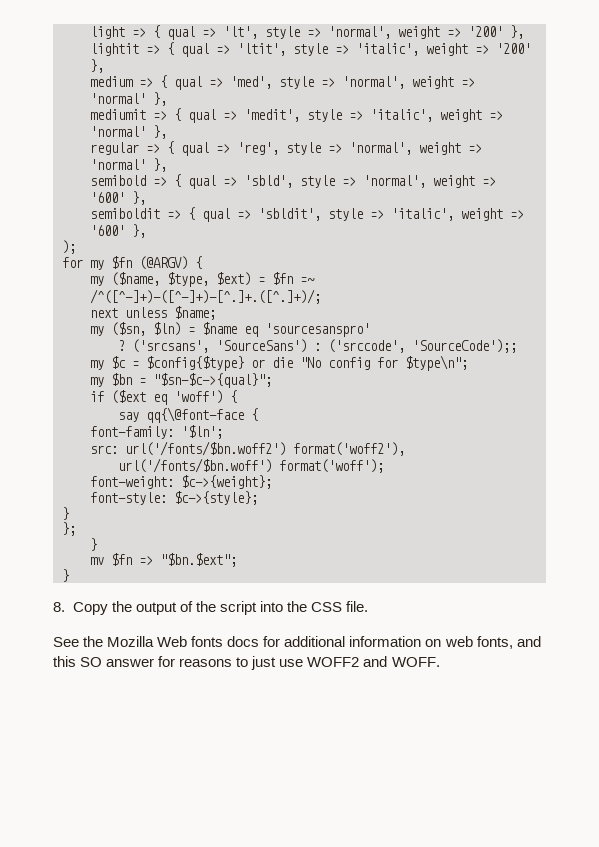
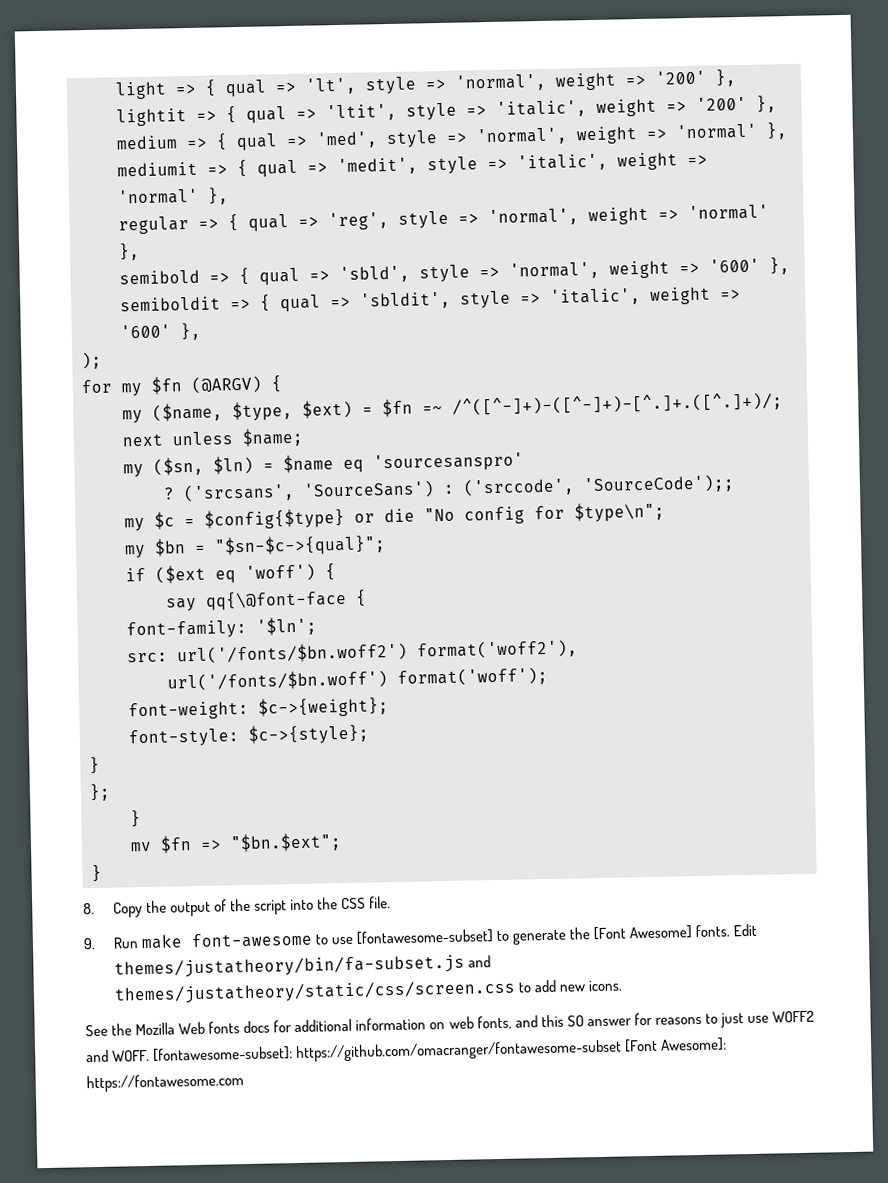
(368, 606) none -> [83,923,758,950] [113,954,491,979] [113,979,622,1005] // 9. Run make font-awesome to use [fontawesome-subset] to generate the [Font Awesome] fonts. Edit themes/justatheory/bin/fa-subset.js and themes/justatheory/static/css/screen.css to add new icons.
(440, 662) none -> [153,1037,728,1063] [86,1073,244,1093] [fontawesome-subset]: https://github.com/omacranger/fontawesome-subset [Font Awesome]: https://fontawesome.com

